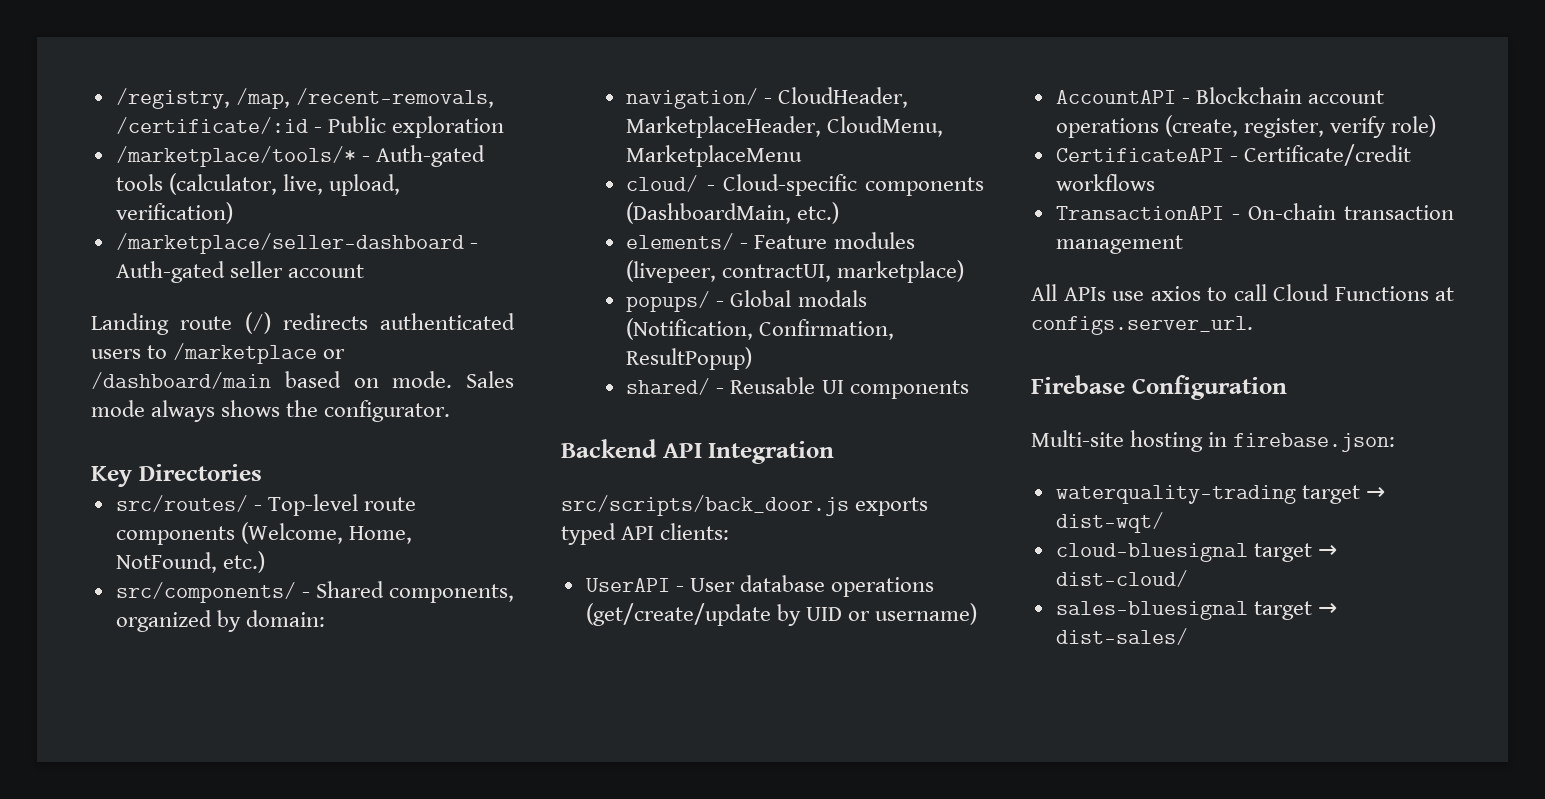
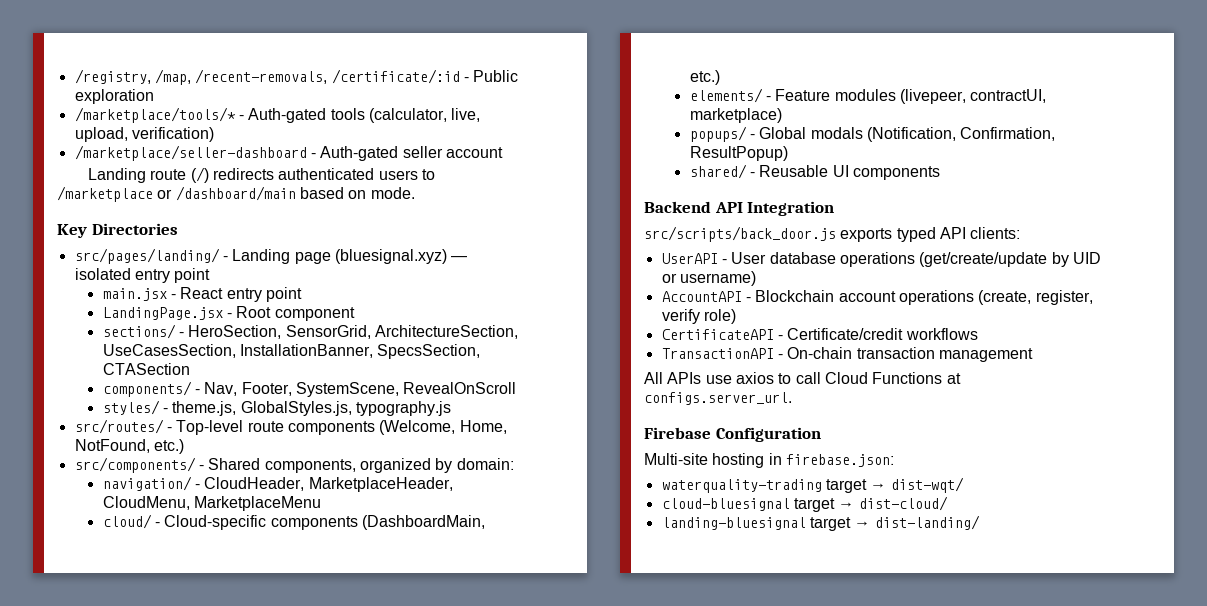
[466,371,514,388] [91,400,451,422] [91,464,262,487] Sales mode always shows the configurator. // Key Directories -> [57,223,178,238] [74,248,468,264] [74,268,211,283] [102,287,303,302] [102,306,355,321] [102,324,519,339] [102,344,481,359] [102,363,190,375] [102,381,517,397] [102,400,452,416] // Key Directories // src/pages/landing/ - Landing page (bluesignal.xyz) — isolated entry point // main.jsx - React entry point // LandingPage.jsx - Root component // sections/ - HeroSection, SensorGrid, ArchitectureSection, UseCasesSection, InstallationBanner, SpecsSection, CTASection // components/ - Nav, Footer, SystemScene, RevealOnScroll // styles/ - theme.js, GlobalStyles.js, typography.js
[1055,601,1337,620] [1055,628,1188,645] sales-bluesignal target → dist-sales/ -> [661,515,980,531] landing-bluesignal target → dist-landing/

